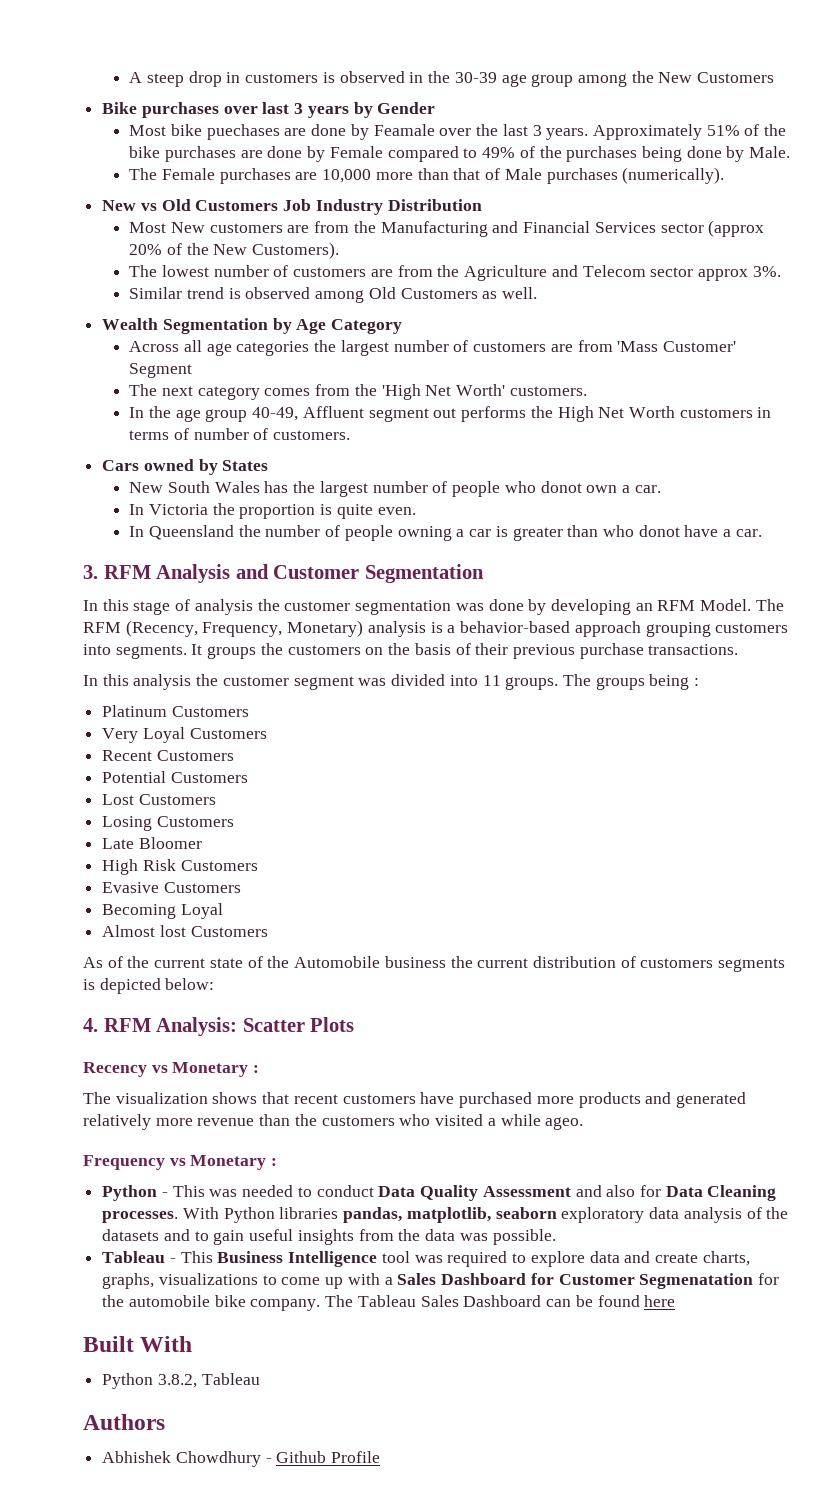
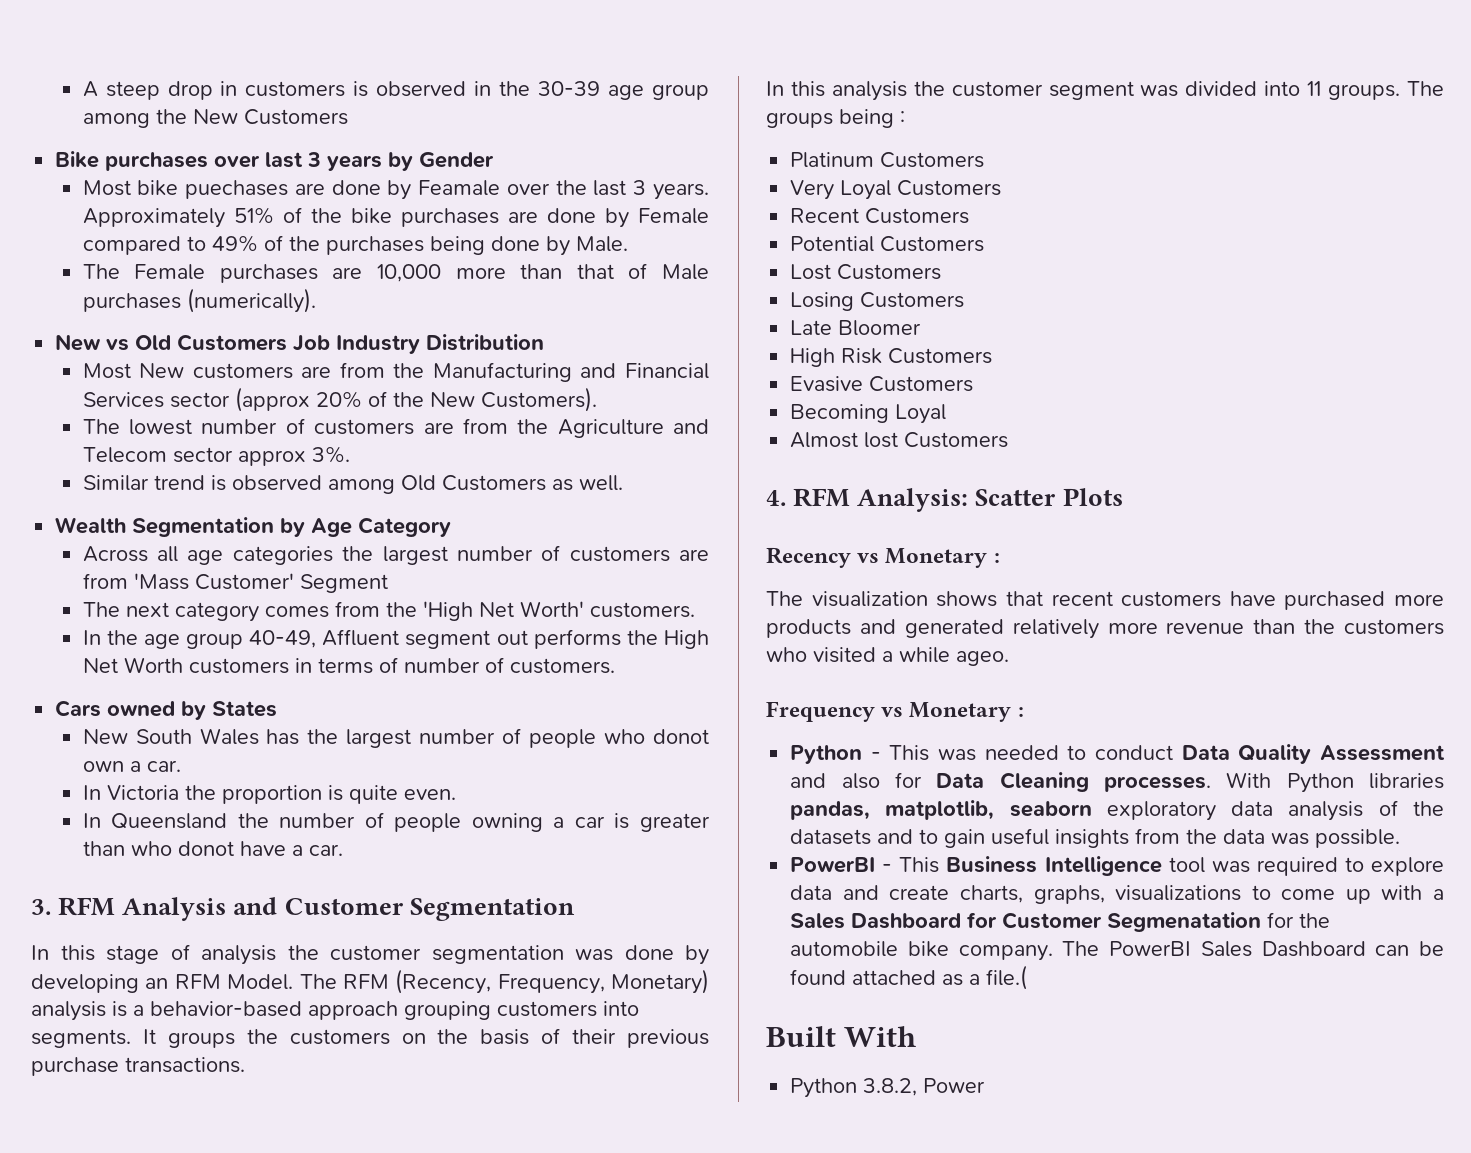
[83,956,786,972] [83,978,215,994] // As of the current state of the Automobile business the current distribution of customers segments is depicted below: -> (1009, 440) none
[102,1251,166,1263] Tableau -> [790,857,876,873] PowerBI
[357,1295,416,1307] Tableau -> [1109,941,1192,956] PowerBI
[644,1295,676,1307] here -> [852,965,1028,990] attached as a file.(
[201,1373,260,1385] [83,1414,165,1430] [102,1451,381,1467] Tableau // Authors // Abhishek Chowdhury - Github Profile -> [923,1078,986,1093] Power

